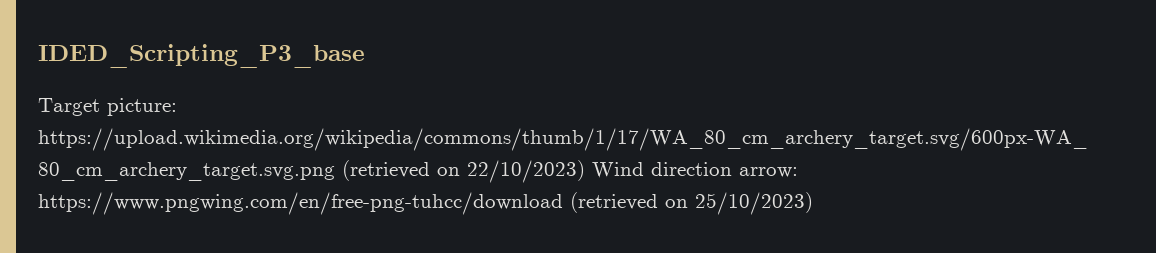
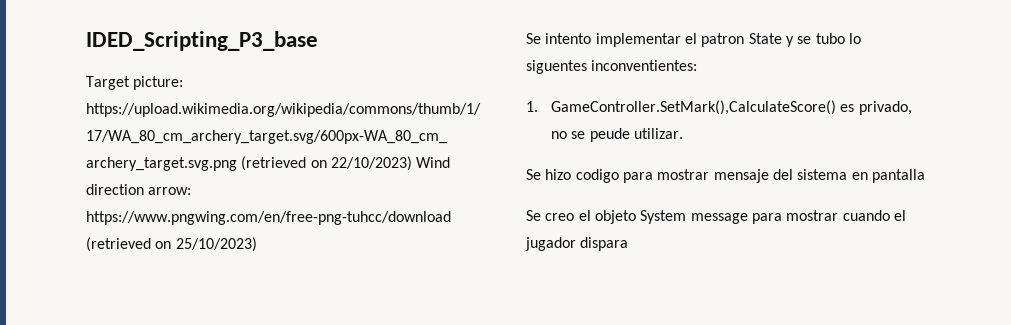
(813, 203) none -> [526,33,861,47] [526,60,698,74] [526,100,912,115] [550,128,683,142] [526,169,925,183] [526,210,906,224] [525,237,629,251] // Se intento implementar el patron State y se tubo lo siguentes inconventientes: // 1. GameController.SetMark(),CalculateScore() es privado, no se peude utilizar. // Se hizo codigo para mostrar mensaje del sistema en pantalla // Se creo el objeto System message para mostrar cuando el jugador dispara

